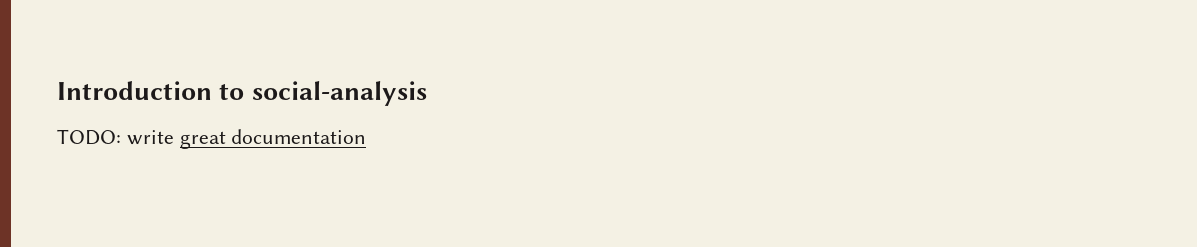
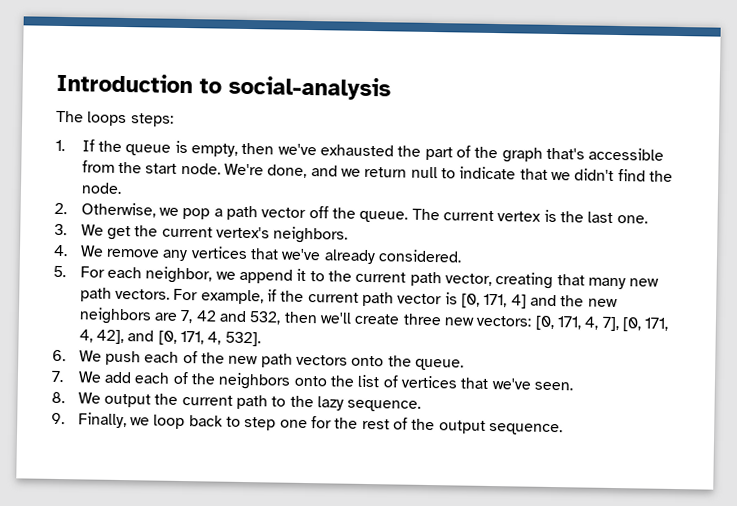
[57,129,367,149] TODO: write great documentation -> [56,110,174,127] [55,139,665,163] [81,160,673,182] [80,182,122,194] [54,202,648,224] [54,223,349,244] [53,244,463,265] [53,265,660,290] [79,287,618,309] [78,307,669,332] [78,329,261,347] [52,349,465,371] [51,370,574,391] [51,391,422,412] [51,412,564,436] The loops steps: // 1. If the queue is empty, then we've exhausted the part of the graph that's accessible from the start node. We're done, and we return null to indicate that we didn't find the node. // 2. Otherwise, we pop a path vector off the queue. The current vertex is the last one. // 3. We get the current vertex's neighbors. // 4. We remove any vertices that we've already considered. // 5. For each neighbor, we append it to the current path vector, creating that many new path vectors. For example, if the current path vector is [0, 171, 4] and the new neighbors are 7, 42 and 532, then we'll create three new vectors: [0, 171, 4, 7], [0, 171, 4, 42], and [0, 171, 4, 532]. // 6. We push each of the new path vectors onto the queue. // 7. We add each of the neighbors onto the list of vertices that we've seen. // 8. We output the current path to the lazy sequence. // 9. Finally, we loop back to step one for the rest of the output sequence.

